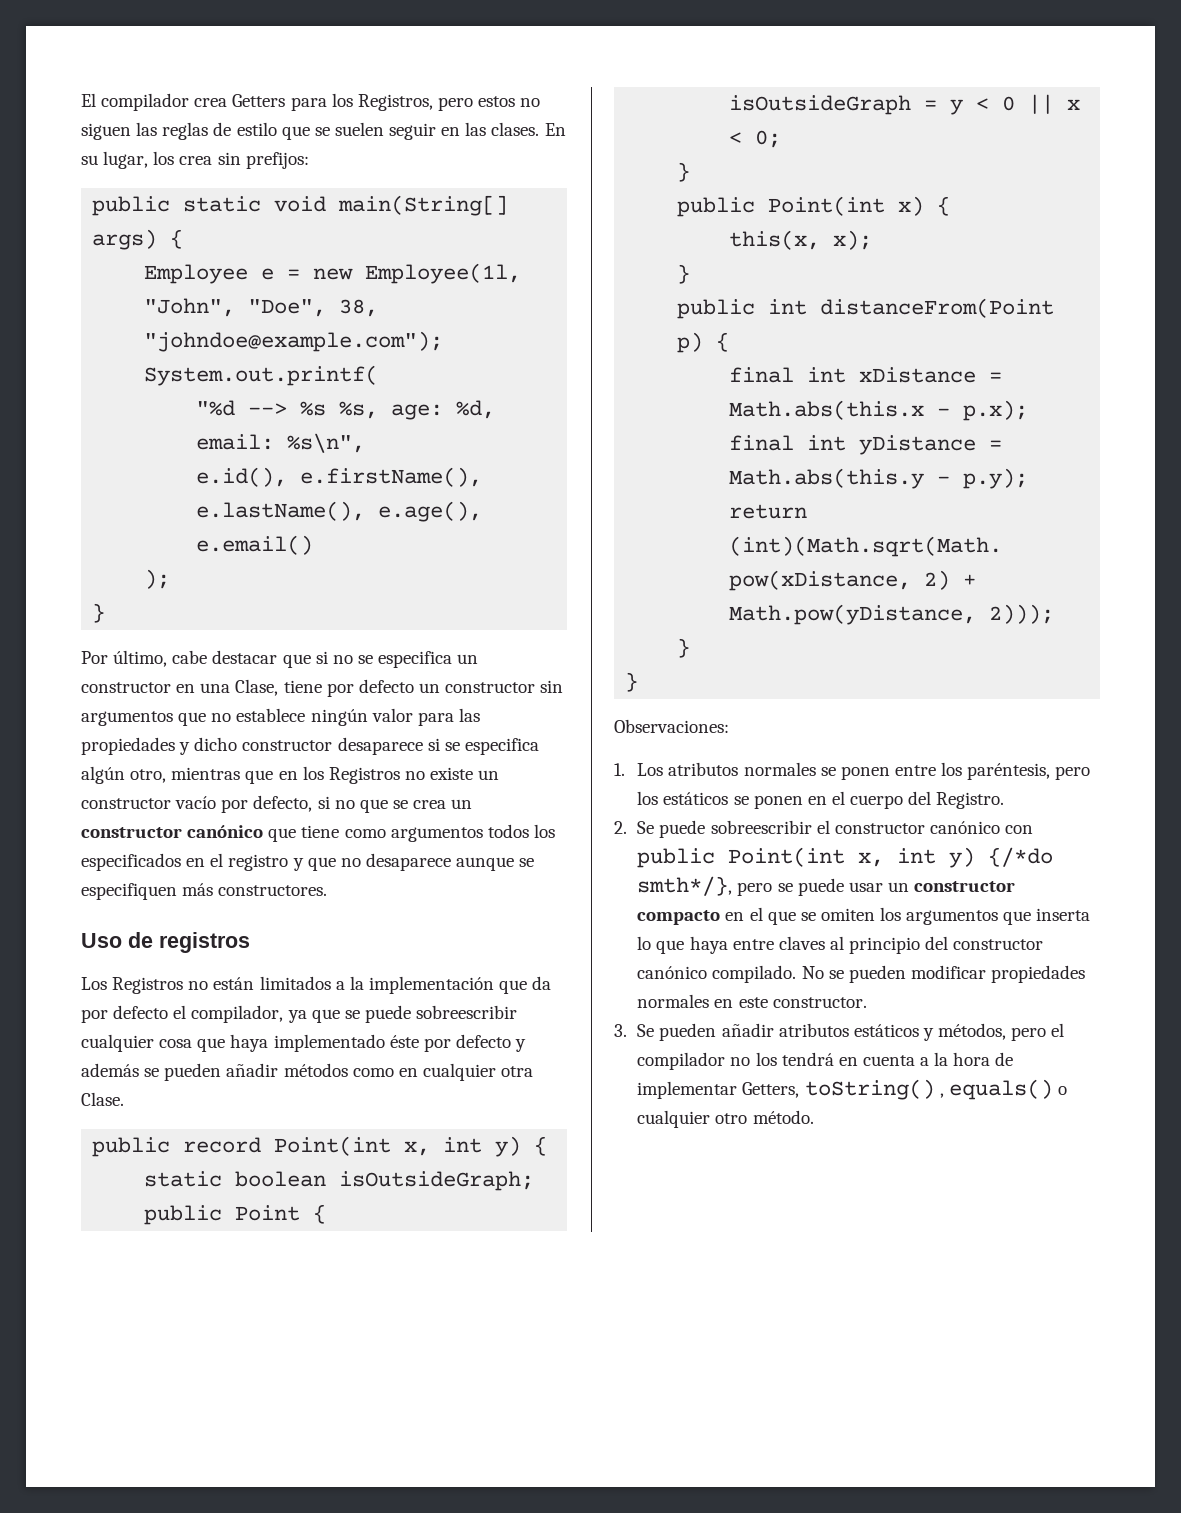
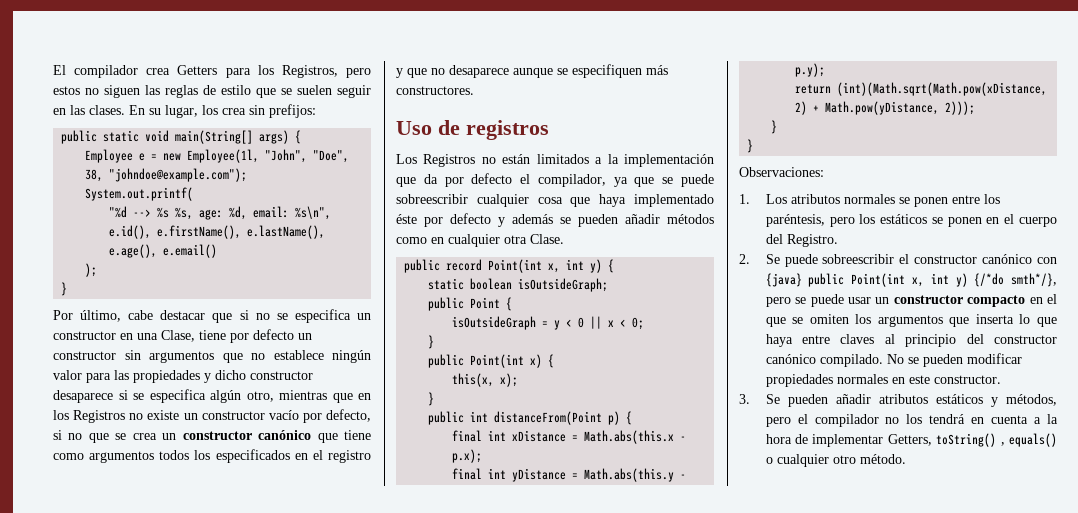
(1034, 829) none -> [765,273,802,287] {java}

